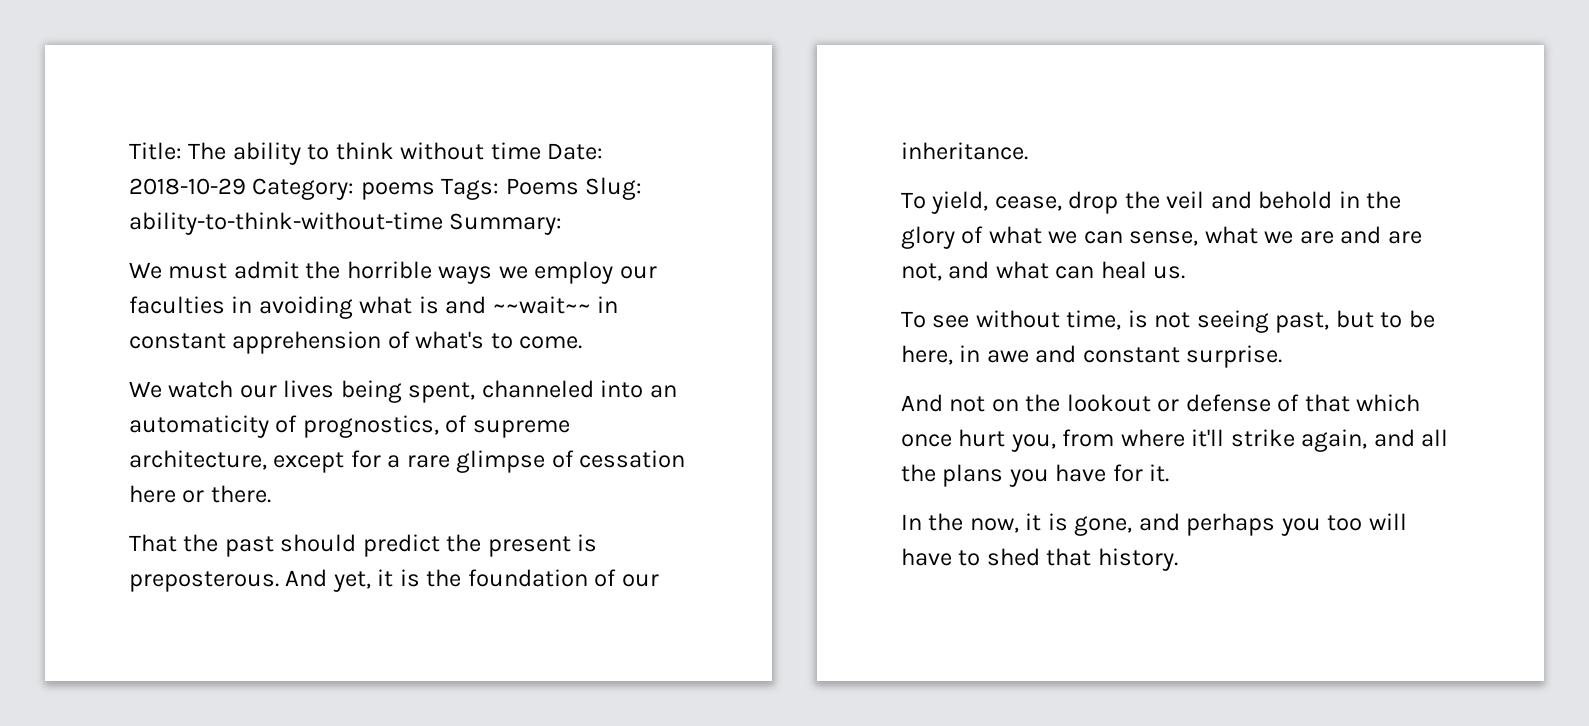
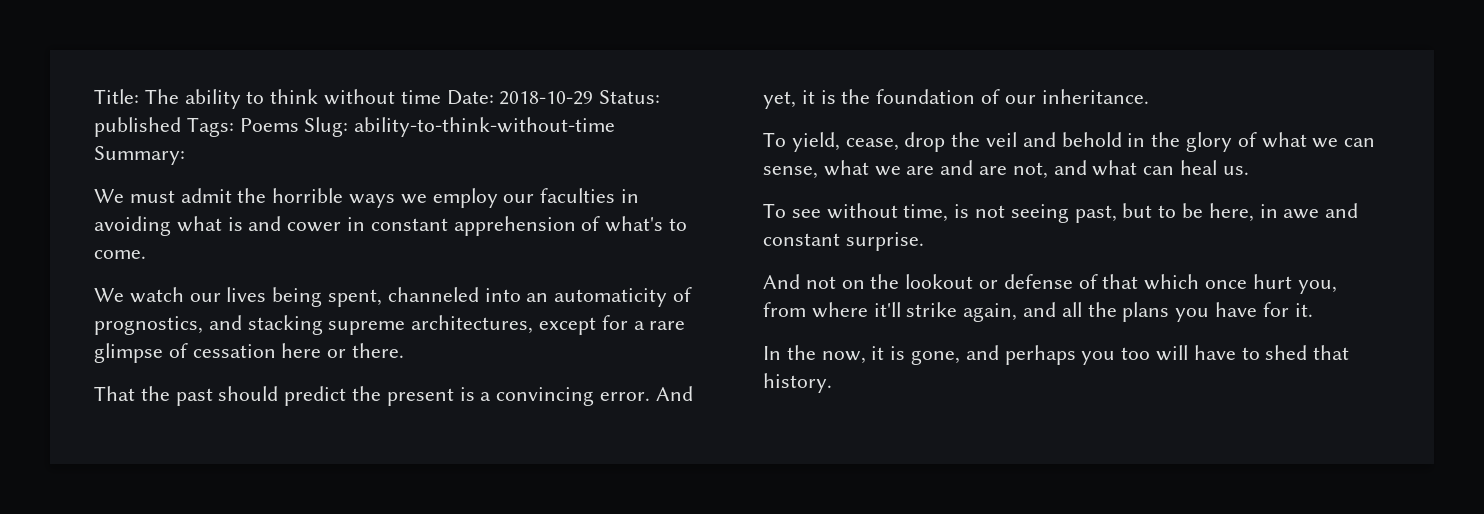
[252,178,435,200] Category: poems -> [599,90,661,104] [94,117,181,137] Status: published
[492,296,591,314] ~~wait~~ -> [287,222,342,232] cower
[445,415,570,438] [129,450,267,470] of supreme architecture, -> [208,315,534,335] and stacking supreme architectures,
[129,571,279,592] preposterous. -> [480,387,651,406] a convincing error.

